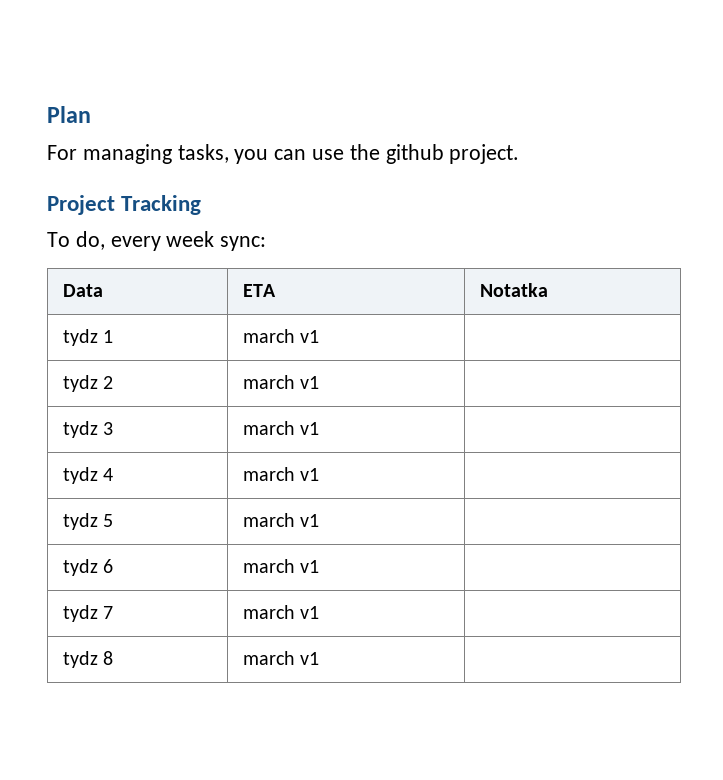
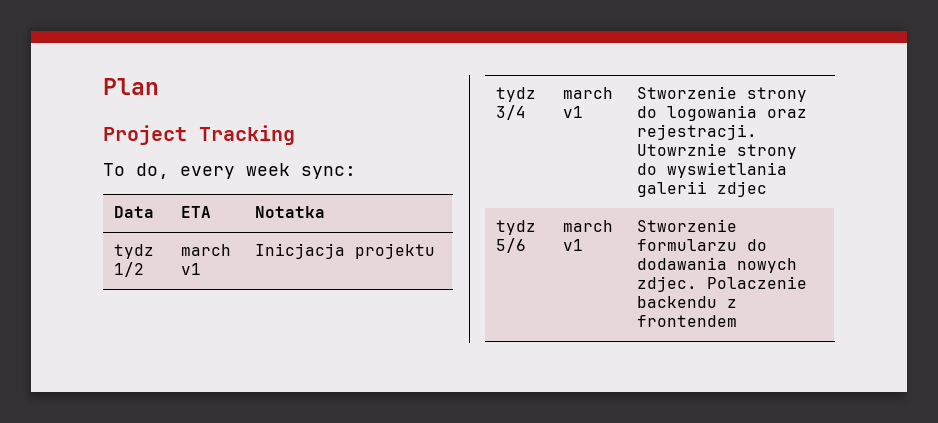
[47,144,520,164] // For managing tasks, you can use the github project. -> (159, 86) none
[102,330,113,343] [242,329,319,343] [62,375,113,392] [242,375,319,389] [62,421,113,438] [242,421,319,435] [62,467,113,484] [242,467,319,481] [62,513,113,530] [242,513,319,527] [62,559,113,576] [242,559,319,573] [62,605,113,622] [242,605,319,619] [62,651,113,668] [242,651,319,665] 1 | march v1 | // tydz 2 | march v1 | // tydz 3 | march v1 | // tydz 4 | march v1 | // tydz 5 | march v1 | // tydz 6 | march v1 | // tydz 7 | march v1 | // tydz 8 | march v1 | -> [114,262,145,277] [181,244,232,256] [181,263,202,275] [255,243,436,259] [496,87,537,102] [496,105,527,120] [563,87,614,99] [563,106,584,118] [637,86,808,102] [637,105,808,121] [637,124,758,140] [637,143,798,159] [637,162,788,178] [637,181,768,197] [496,220,537,235] [496,238,527,253] [563,220,614,232] [563,239,584,251] [637,219,738,232] [637,239,768,251] [637,257,798,273] [637,276,808,292] [637,296,738,308] [637,315,738,327] 1/2 | march v1 | Inicjacja projektu // tydz 3/4 | march v1 | Stworzenie strony do logowania oraz rejestracji. Utowrznie strony do wyswietlania galerii zdjec // tydz 5/6 | march v1 | Stworzenie formularzu do dodawania nowych zdjec. Polaczenie backendu z frontendem

